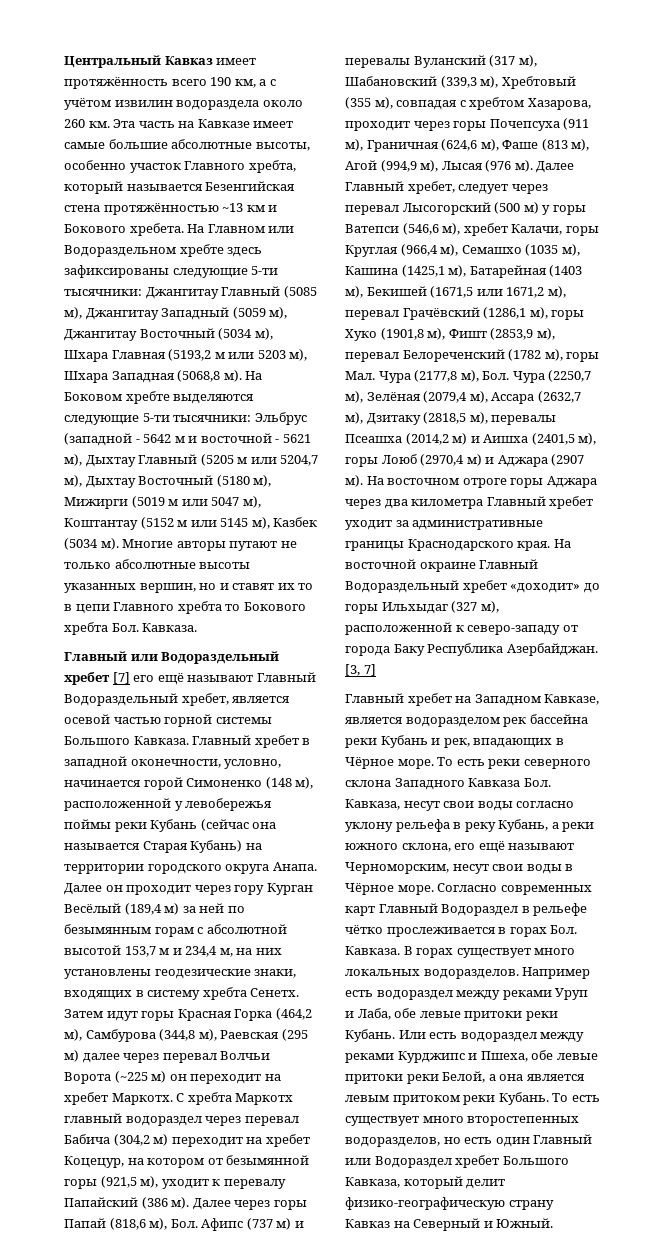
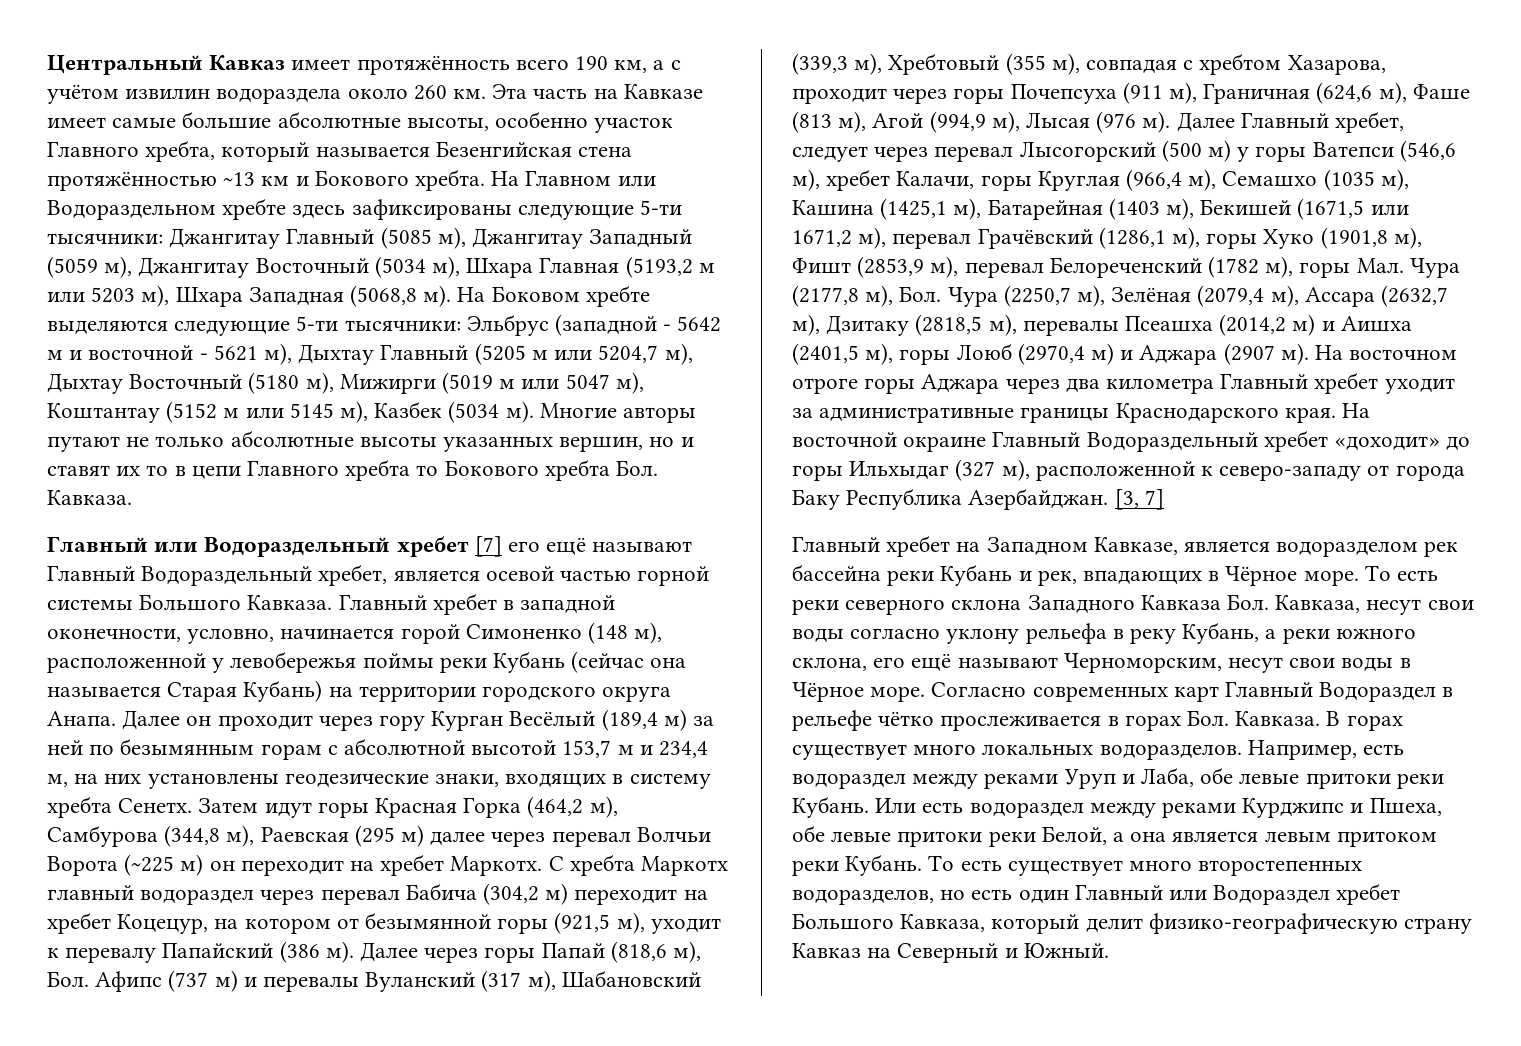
[129,223,184,236] хребета. -> [415,169,486,191] хребта.
[522,967,591,979] Например -> [1247,740,1357,760] Например,

